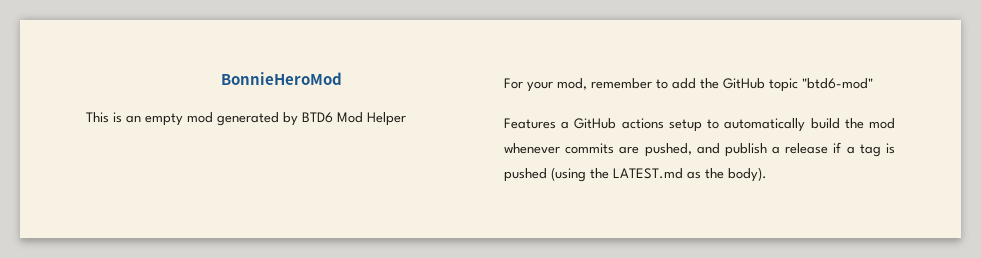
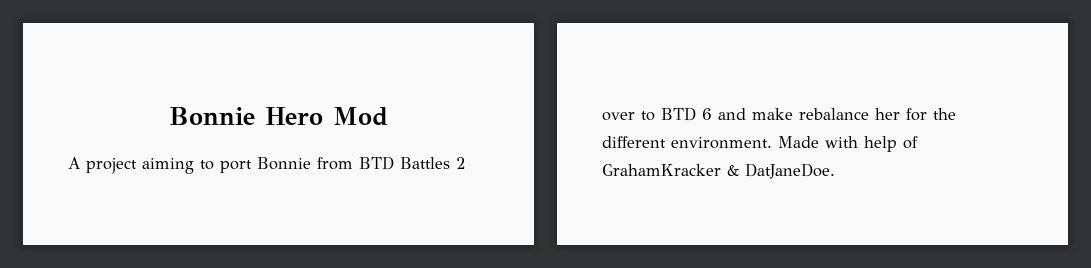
[221,72,342,85] [86,112,406,126] [504,78,873,92] [504,118,895,132] [504,142,895,157] [504,167,767,182] BonnieHeroMod // This is an empty mod generated by BTD6 Mod Helper // For your mod, remember to add the GitHub topic "btd6-mod" // Features a GitHub actions setup to automatically build the mod whenever commits are pushed, and publish a release if a tag is pushed (using the LATEST.md as the body). -> [169,107,388,126] [68,156,465,174] [602,107,956,121] [602,136,918,152] [602,163,835,179] Bonnie Hero Mod // A project aiming to port Bonnie from BTD Battles 2 over to BTD 6 and make rebalance her for the different environment. Made with help of GrahamKracker & DatJaneDoe.

